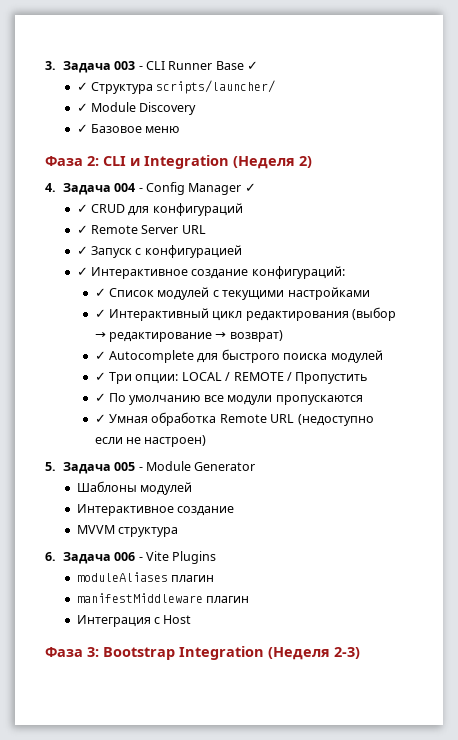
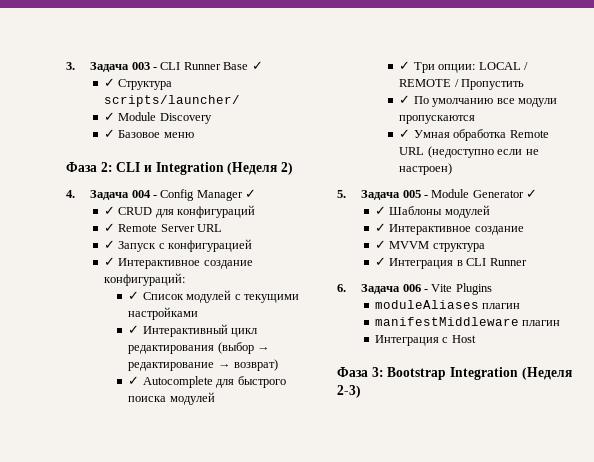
(256, 466) // -> [526,189,538,198] [375,206,387,215] ✓ // ✓
(193, 488) none -> [375,223,387,232] ✓
(235, 511) none -> [375,240,387,249] ✓
(179, 532) none -> [375,257,527,269] // ✓ Интеграция в CLI Runner

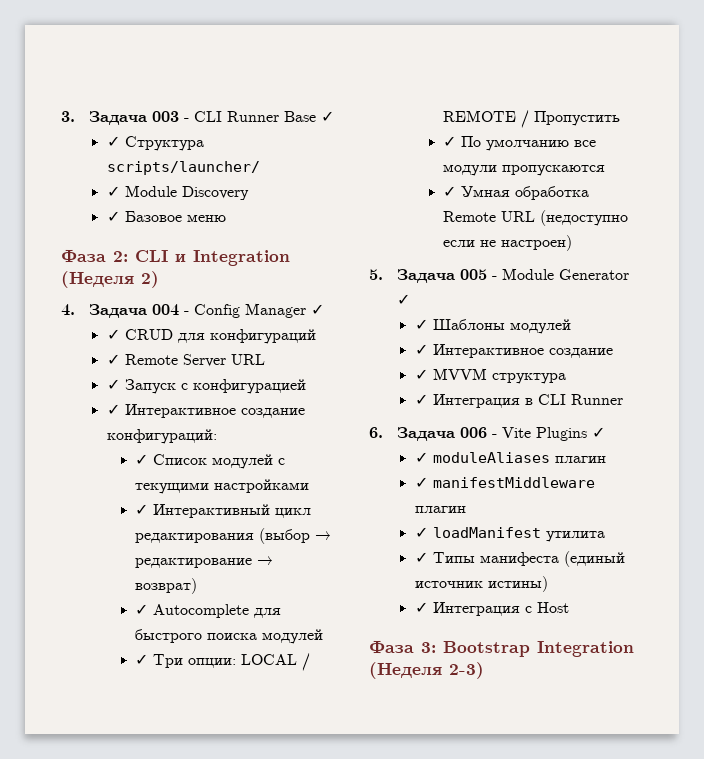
(492, 289) // -> [592,427,606,438] [414,452,428,463] ✓ // ✓
(521, 306) none -> [414,477,428,488] ✓
(561, 323) none -> [414,527,605,542] [414,551,625,567] [414,576,548,592] [414,602,428,613] ✓ loadManifest утилита // ✓ Типы манифеста (единый источник истины) // ✓

